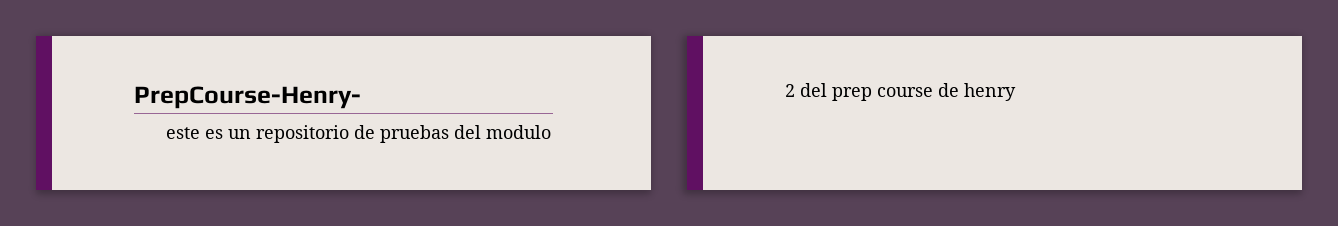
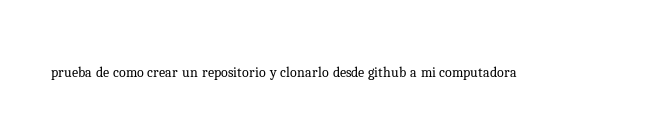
[134,86,361,109] [166,125,552,143] [785,83,1016,101] PrepCourse-Henry- // este es un repositorio de pruebas del modulo 2 del prep course de henry -> [51,66,518,80] prueba de como crear un repositorio y clonarlo desde github a mi computadora

